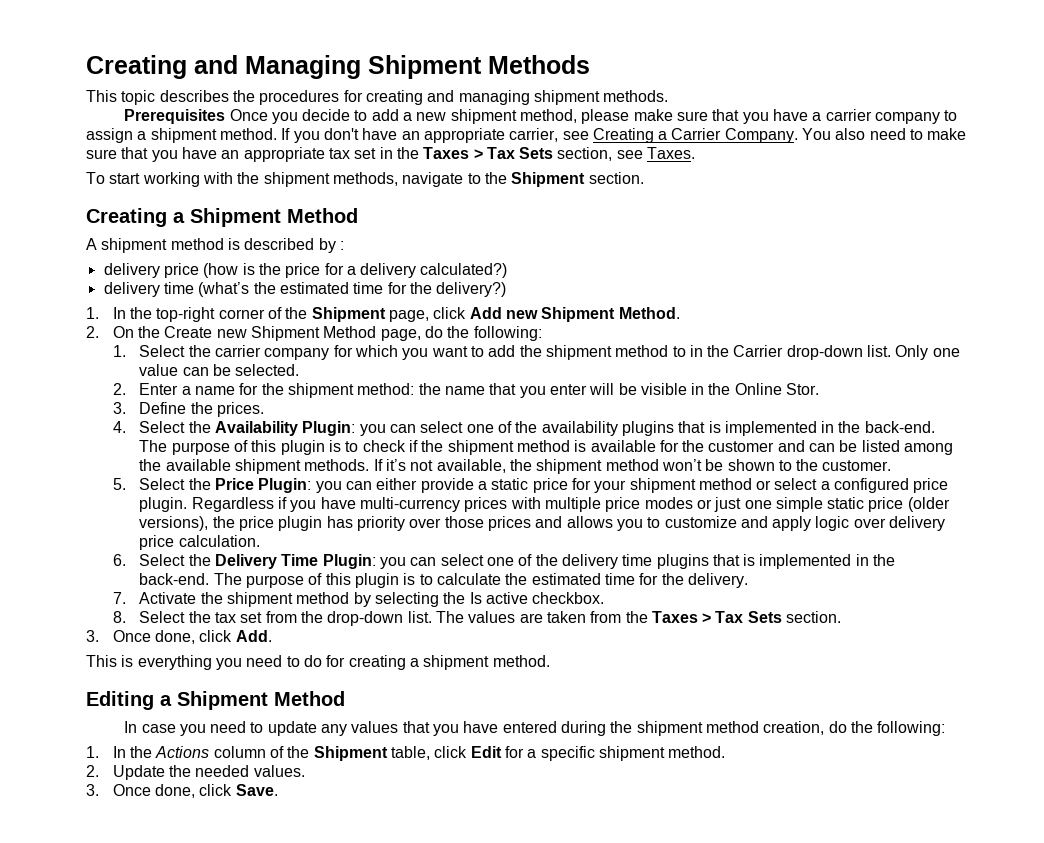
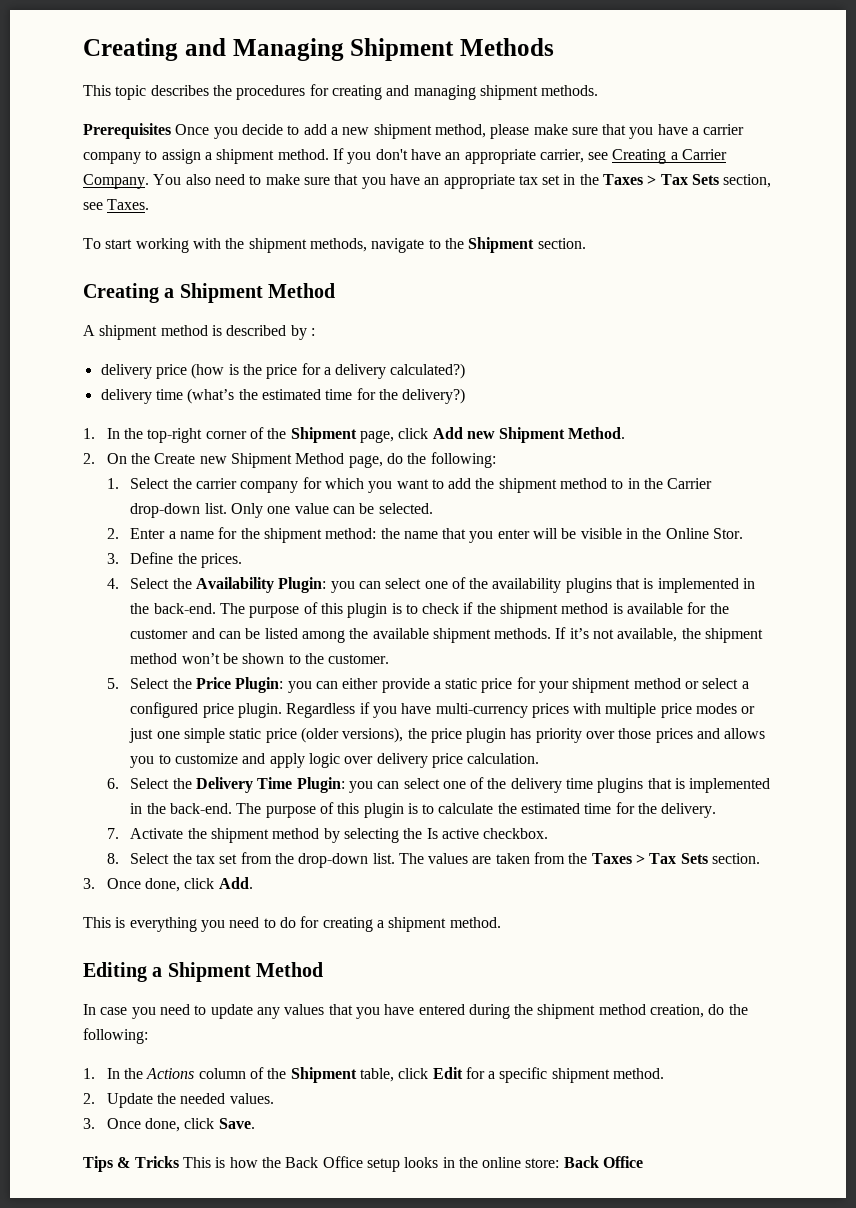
(278, 790) none -> [83,1156,644,1172] // Tips & Tricks This is how the Back Office setup looks in the online store: Back Office

